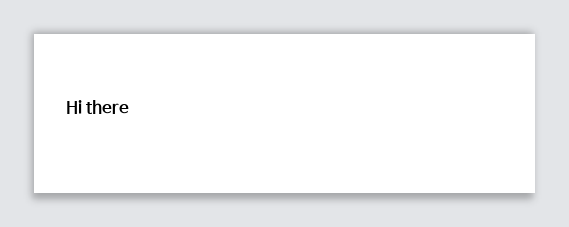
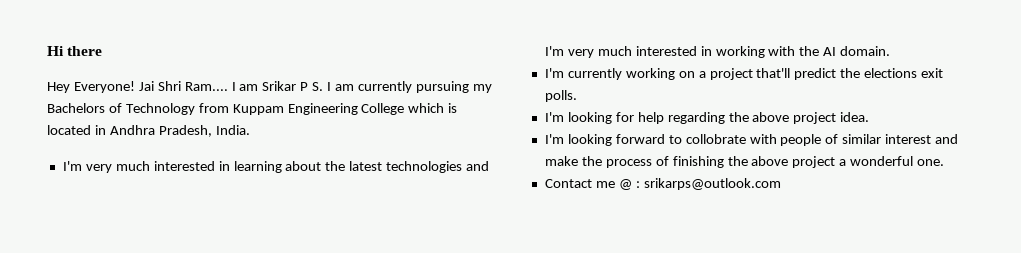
(130, 107) none -> [47,81,492,93] [47,103,458,115] [47,125,250,137] [62,161,490,173] [544,46,891,58] [544,68,944,80] [544,90,577,102] [544,112,870,124] [544,134,959,146] [544,156,945,168] [544,178,781,190] // Hey Everyone! Jai Shri Ram.... I am Srikar P S. I am currently pursuing my Bachelors of Technology from Kuppam Engineering College which is located in Andhra Pradesh, India. // I'm very much interested in learning about the latest technologies and I'm very much interested in working with the AI domain. // I'm currently working on a project that'll predict the elections exit polls. // I'm looking for help regarding the above project idea. // I'm looking forward to collobrate with people of similar interest and make the process of finishing the above project a wonderful one. // Contact me @ : srikarps@outlook.com

